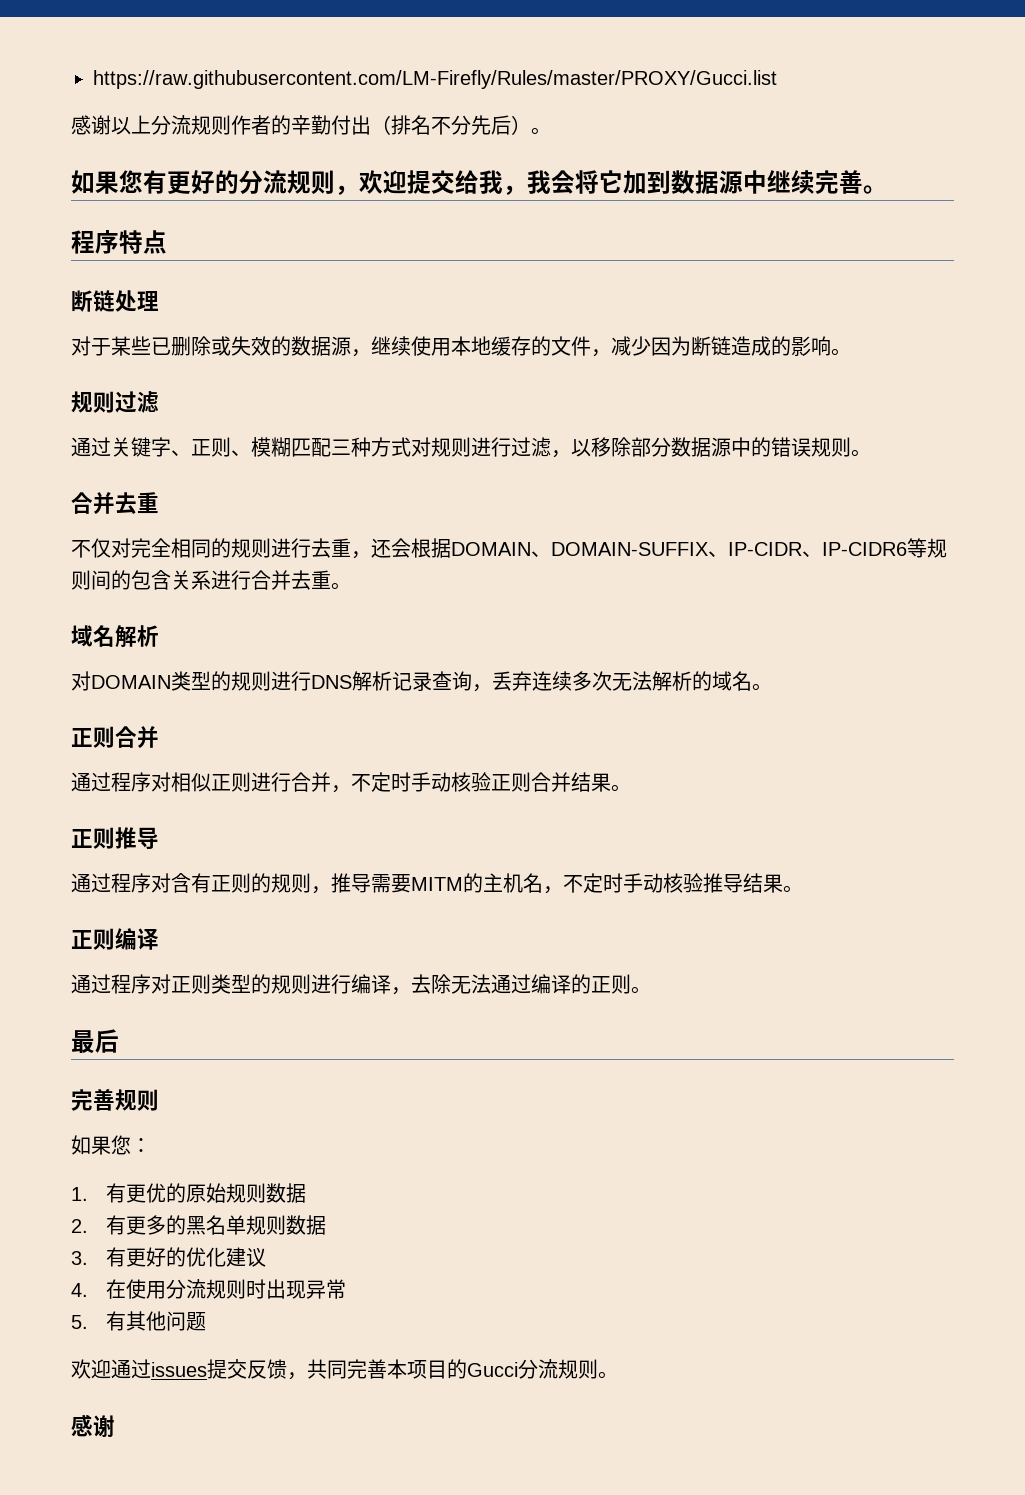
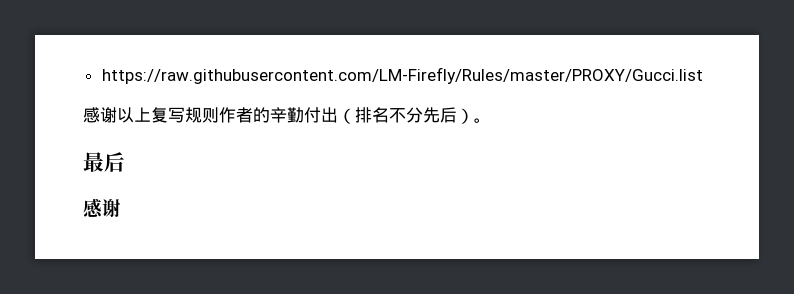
[151,115,191,135] 分流 -> [151,107,185,123] 复写
[71,170,887,195] [71,230,167,254] [71,290,159,312] [71,336,851,357] [71,391,159,413] [71,437,871,458] [71,492,159,515] [71,538,947,559] [71,570,351,590] [71,625,159,648] [71,671,772,692] [71,726,159,749] [71,772,631,793] [71,827,159,849] [71,873,803,894] [71,928,159,950] [71,974,651,995] [71,1029,119,1053] [71,1089,159,1111] [71,1135,151,1155] [71,1183,306,1203] [71,1215,326,1235] [71,1247,266,1267] [71,1279,346,1299] [71,1311,206,1331] [71,1359,618,1380] 如果您有更好的分流规则，欢迎提交给我，我会将它加到数据源中继续完善。 // 程序特点 // 断链处理 // 对于某些已删除或失效的数据源，继续使用本地缓存的文件，减少因为断链造成的影响。 // 规则过滤 // 通过关键字、正则、模糊匹配三种方式对规则进行过滤，以移除部分数据源中的错误规则。 // 合并去重 // 不仅对完全相同的规则进行去重，还会根据DOMAIN、DOMAIN-SUFFIX、IP-CIDR、IP-CIDR6等规则间的包含关系进行合并去重。 // 域名解析 // 对DOMAIN类型的规则进行DNS解析记录查询，丢弃连续多次无法解析的域名。 // 正则合并 // 通过程序对相似正则进行合并，不定时手动核验正则合并结果。 // 正则推导 // 通过程序对含有正则的规则，推导需要MITM的主机名，不定时手动核验推导结果。 // 正则编译 // 通过程序对正则类型的规则进行编译，去除无法通过编译的正则。 // 最后 // 完善规则 // 如果您： // 1.有更优的原始规则数据 // 2.有更多的黑名单规则数据 // 3.有更好的优化建议 // 4.在使用分流规则时出现异常 // 5.有其他问题 // 欢迎通过issues提交反馈，共同完善本项目的Gucci分流规则。 -> [83,152,125,172] 最后

